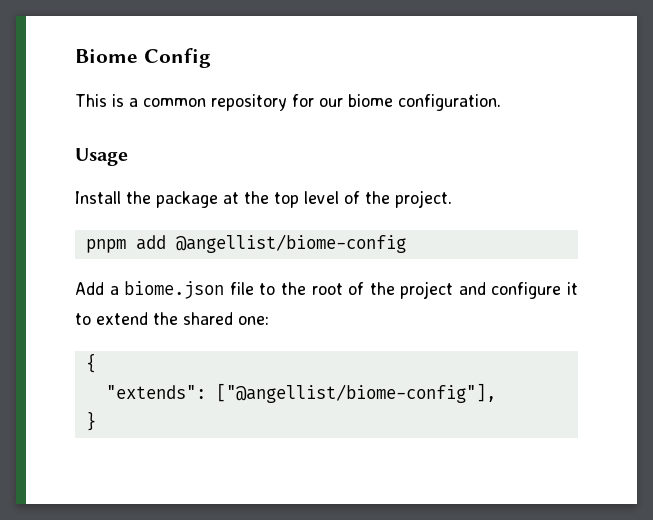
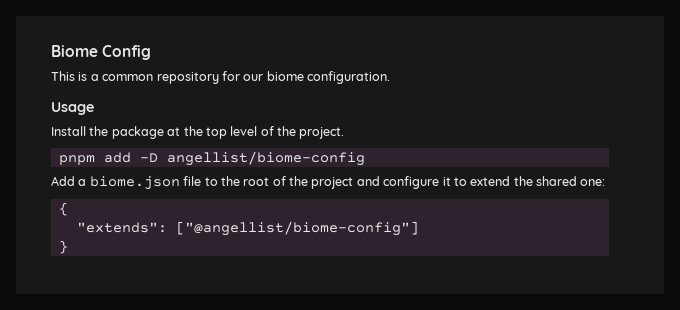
[175,234,406,253] @angellist/biome-config -> [139,151,365,166] -D angellist/biome-config
[215,383,496,403] ["@angellist/biome-config"], -> [175,221,419,236] ["@angellist/biome-config"]

